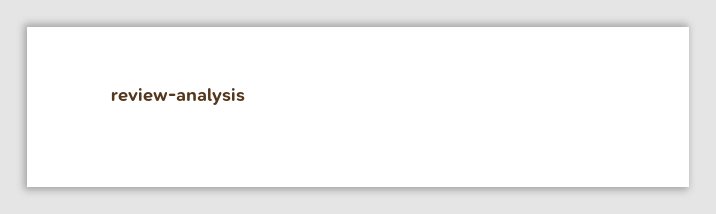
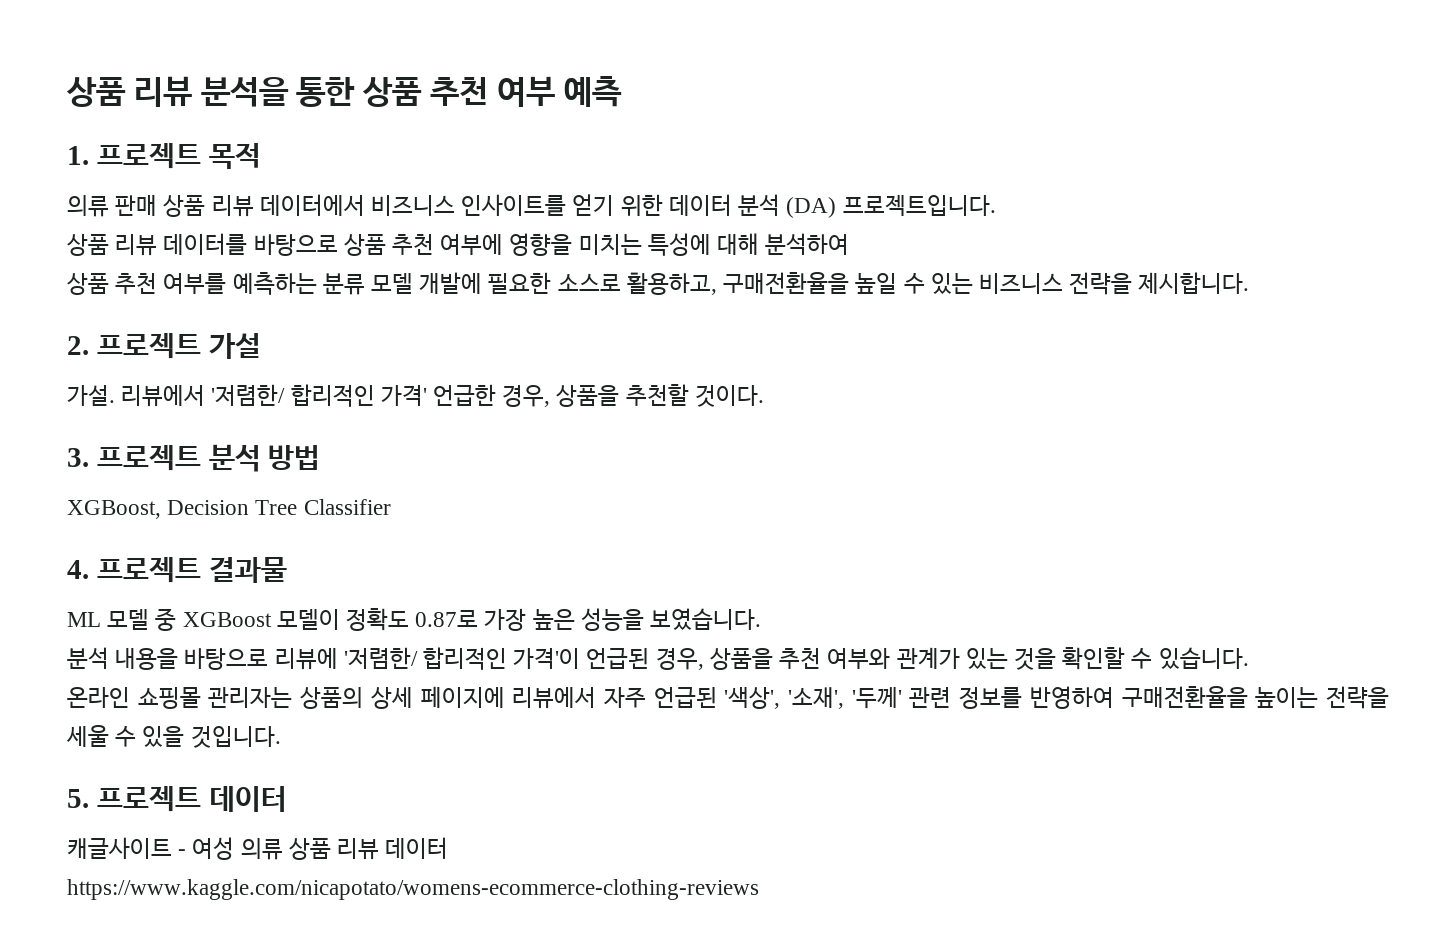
[111,88,245,105] review-analysis -> [66,76,623,107] [67,143,261,169] [67,194,996,218] [67,233,850,256] [67,272,1250,295] [67,333,261,359] [67,384,764,407] [67,444,321,472] [67,499,391,519] [67,557,287,583] [67,608,762,631] [67,647,1249,670] [67,686,1390,709] [66,725,281,748] [67,786,287,812] [67,837,449,860] [67,879,759,900] 상품 리뷰 분석을 통한 상품 추천 여부 예측 // 1. 프로젝트 목적 // 의류 판매 상품 리뷰 데이터에서 비즈니스 인사이트를 얻기 위한 데이터 분석 (DA) 프로젝트입니다. // 상품 리뷰 데이터를 바탕으로 상품 추천 여부에 영향을 미치는 특성에 대해 분석하여 // 상품 추천 여부를 예측하는 분류 모델 개발에 필요한 소스로 활용하고, 구매전환율을 높일 수 있는 비즈니스 전략을 제시합니다. // 2. 프로젝트 가설 // 가설. 리뷰에서 '저렴한/ 합리적인 가격' 언급한 경우, 상품을 추천할 것이다. // 3. 프로젝트 분석 방법 // XGBoost, Decision Tree Classifier // 4. 프로젝트 결과물 // ML 모델 중 XGBoost 모델이 정확도 0.87로 가장 높은 성능을 보였습니다. // 분석 내용을 바탕으로 리뷰에 '저렴한/ 합리적인 가격'이 언급된 경우, 상품을 추천 여부와 관계가 있는 것을 확인할 수 있습니다. // 온라인 쇼핑몰 관리자는 상품의 상세 페이지에 리뷰에서 자주 언급된 '색상', '소재', '두께' 관련 정보를 반영하여 구매전환율을 높이는 전략을 세울 수 있을 것입니다. // 5. 프로젝트 데이터 // 캐글사이트 - 여성 의류 상품 리뷰 데이터 // https://www.kaggle.com/nicapotato/womens-ecommerce-clothing-reviews

